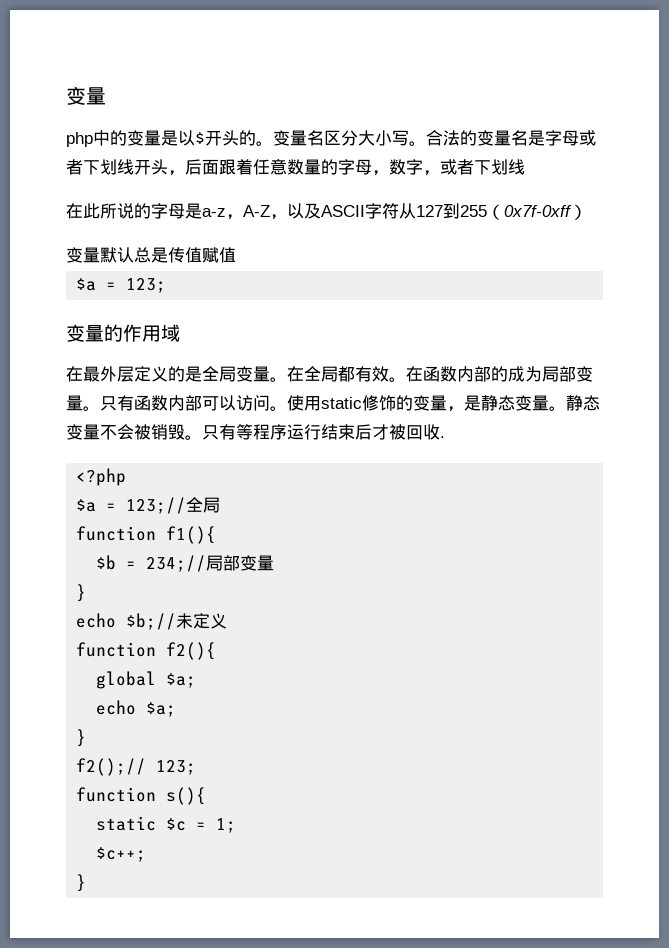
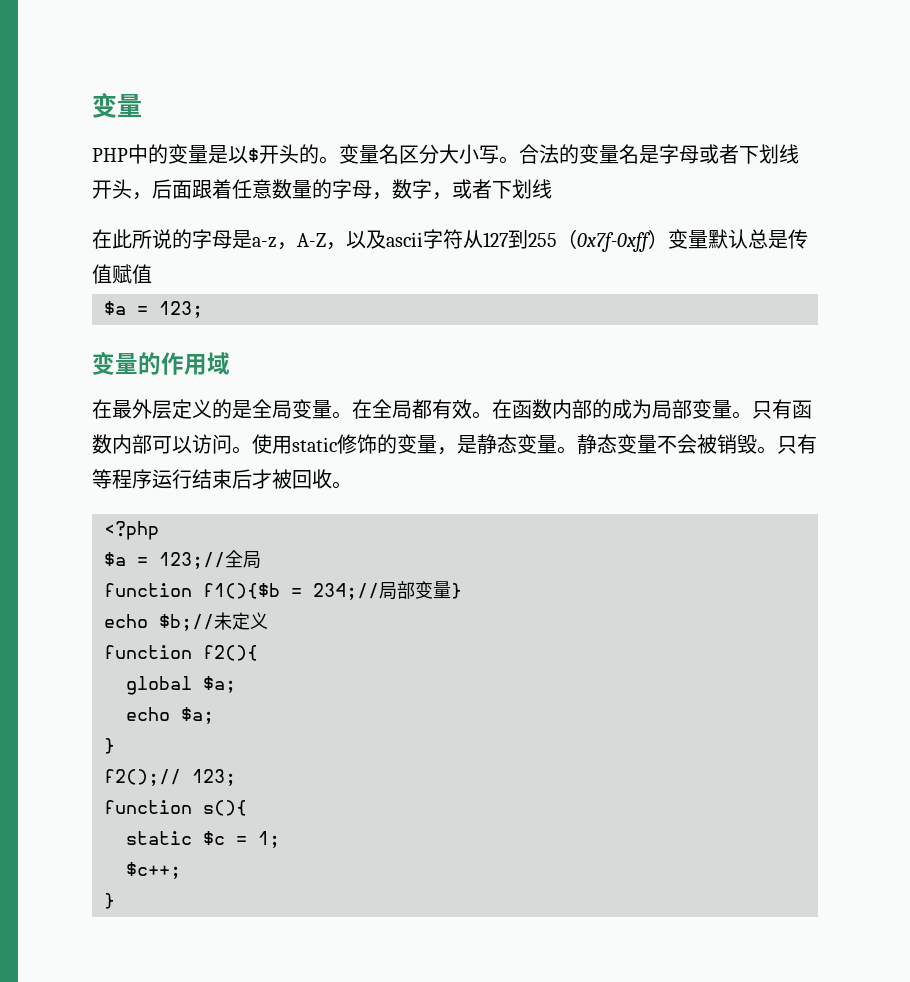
[66,86,106,105] [66,132,93,147] 变量 // php -> [92,93,142,118] [92,148,128,162] 变量 // PHP
[321,205,365,217] ASCII -> [386,232,423,247] ascii
(587, 212) // -> (668, 239) none
[440,436,445,438] . -> [332,481,352,489] 。
[166,526,217,544] [96,555,117,570] f1(){ // $b -> [203,583,280,599] f1(){$b
(275, 563) // -> (451, 590) none

